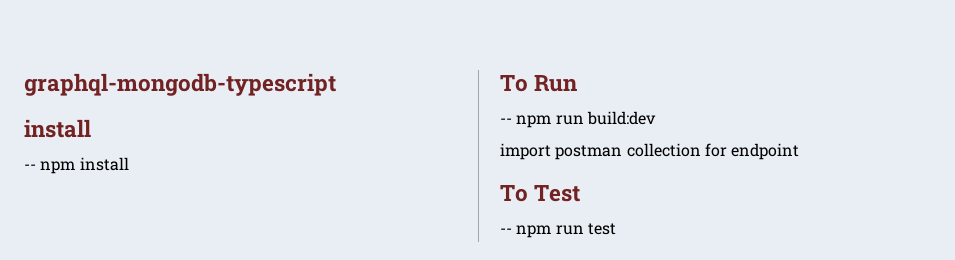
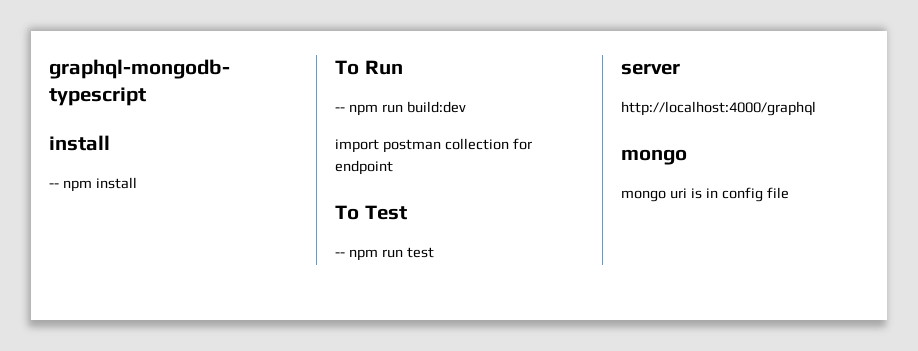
(616, 229) none -> [621,63,680,75] [621,101,816,116] [621,149,687,165] [621,187,789,202] // server // http://localhost:4000/graphql // mongo // mongo uri is in config file

